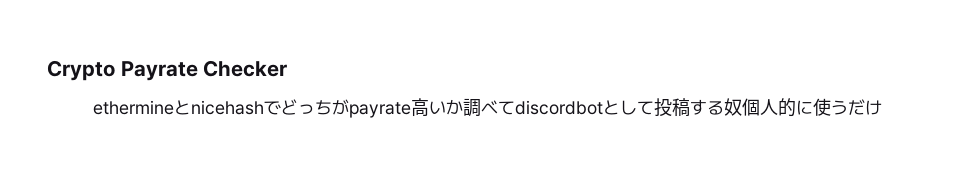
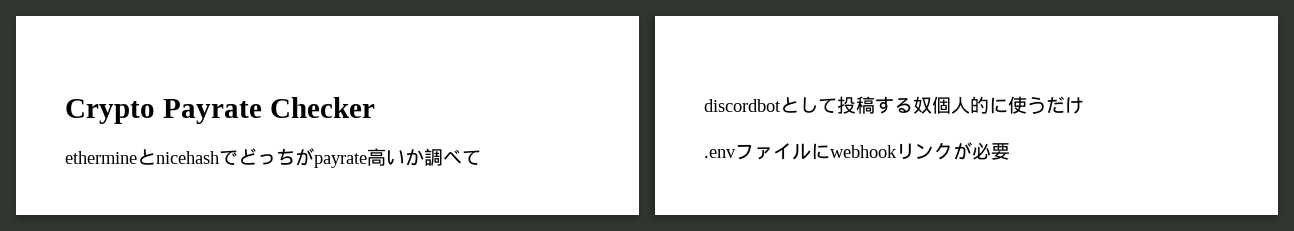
(882, 107) none -> [704,142,1010,160] // .envファイルにwebhookリンクが必要

